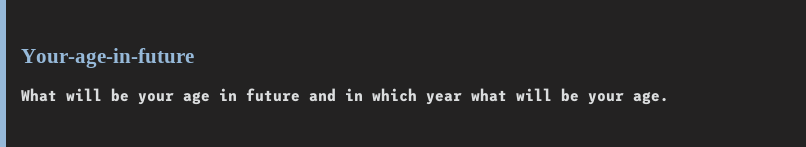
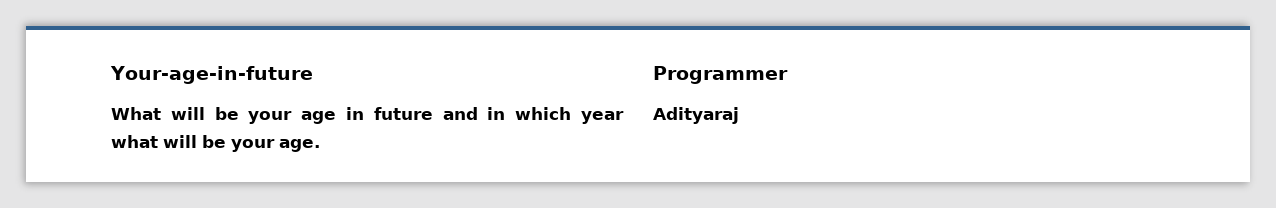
(669, 98) none -> [653,66,788,84] [653,107,739,124] // Programmer // Adityaraj

